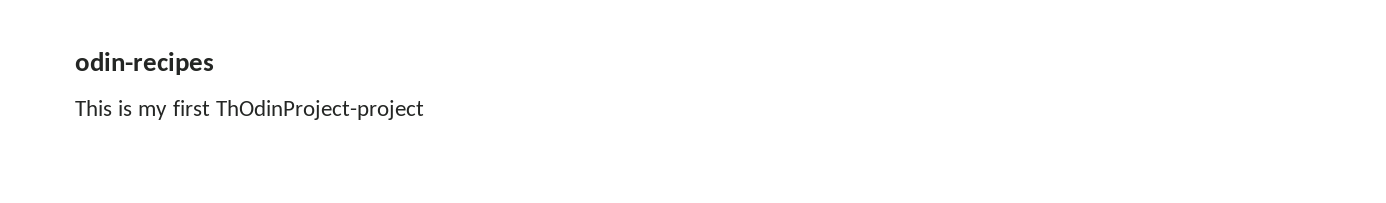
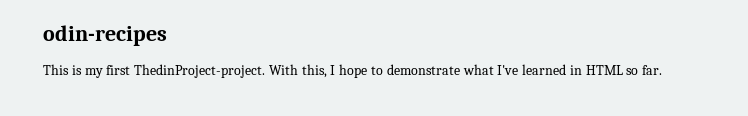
[215,100,424,120] ThOdinProject-project -> [134,64,663,78] ThedinProject-project. With this, I hope to demonstrate what I've learned in HTML so far.

